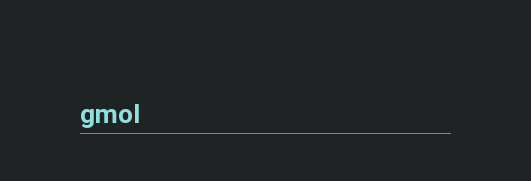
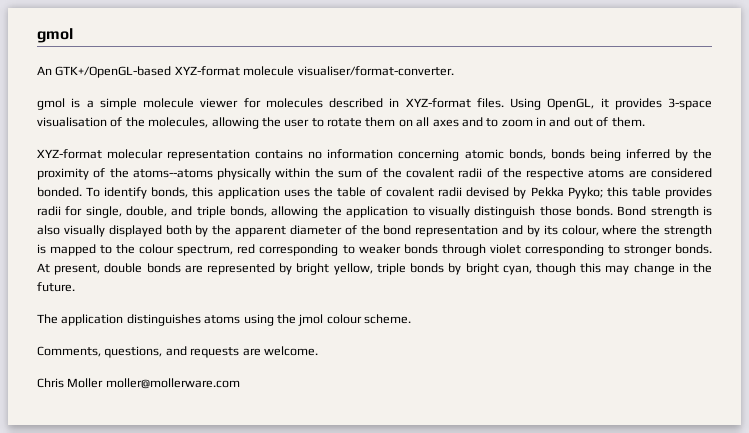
[80,104,140,128] gmol -> [37,28,73,43] [37,66,454,78] [37,98,712,110] [37,117,645,129] [37,149,713,161] [37,168,712,180] [37,187,712,199] [37,206,713,218] [37,225,712,237] [37,244,712,256] [37,263,713,275] [37,282,75,292] [37,314,411,326] [37,346,318,358] [37,378,240,389] gmol // An GTK+/OpenGL-based XYZ-format molecule visualiser/format-converter. // gmol is a simple molecule viewer for molecules described in XYZ-format files. Using OpenGL, it provides 3-space visualisation of the molecules, allowing the user to rotate them on all axes and to zoom in and out of them. // XYZ-format molecular representation contains no information concerning atomic bonds, bonds being inferred by the proximity of the atoms--atoms physically within the sum of the covalent radii of the respective atoms are considered bonded. To identify bonds, this application uses the table of covalent radii devised by Pekka Pyyko; this table provides radii for single, double, and triple bonds, allowing the application to visually distinguish those bonds. Bond strength is also visually displayed both by the apparent diameter of the bond representation and by its colour, where the strength is mapped to the colour spectrum, red corresponding to weaker bonds through violet corresponding to stronger bonds. At present, double bonds are represented by bright yellow, triple bonds by bright cyan, though this may change in the future. // The application distinguishes atoms using the jmol colour scheme. // Comments, questions, and requests are welcome. // Chris Moller moller@mollerware.com

